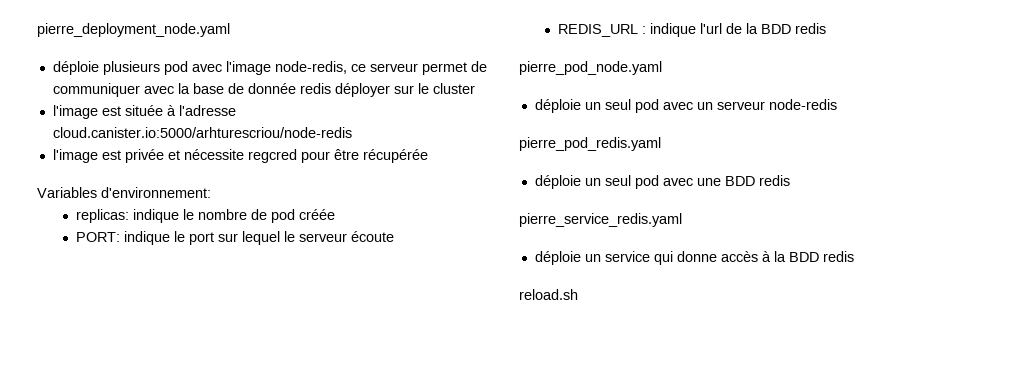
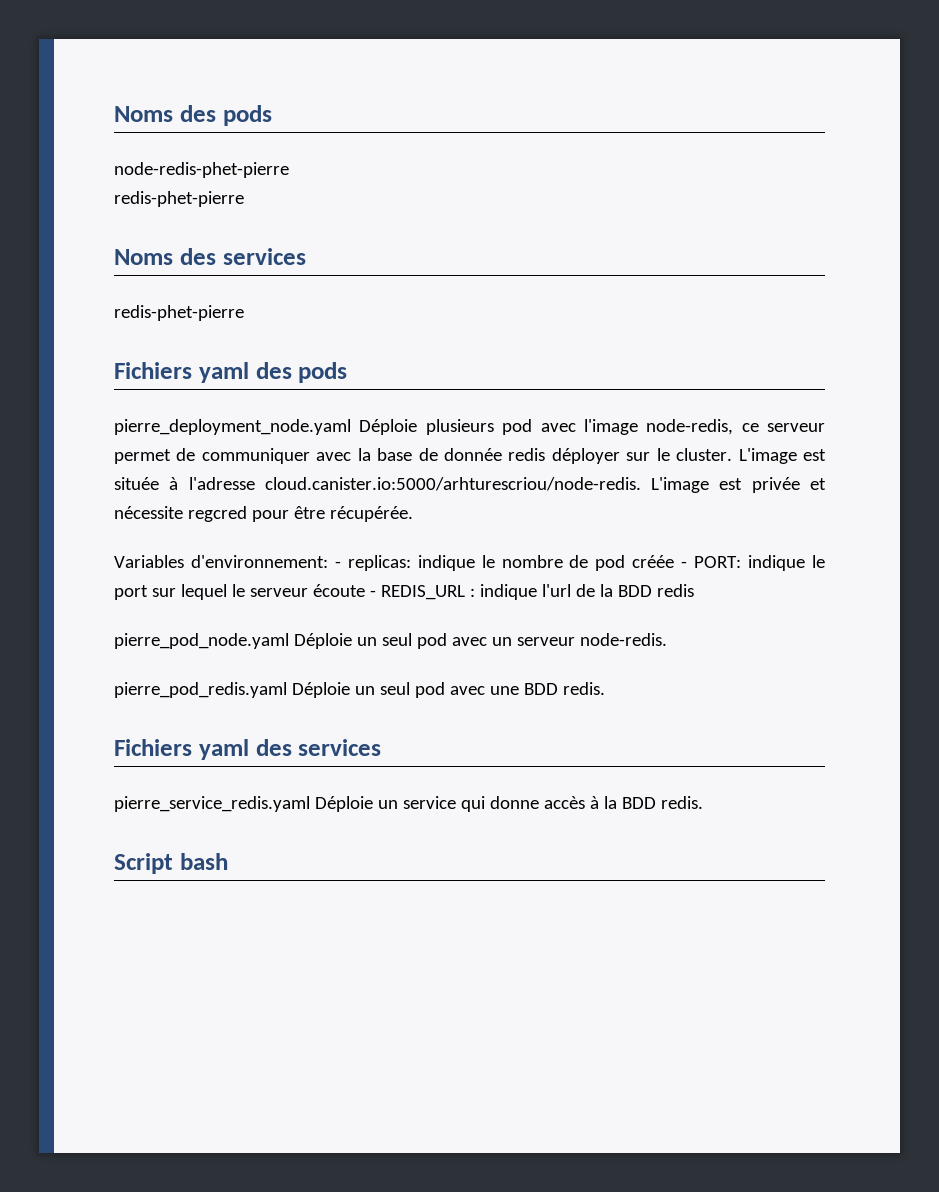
(37, 30) none -> [114,105,272,126] [114,162,289,178] [114,191,244,207] [114,248,306,265] [114,305,244,321] [114,362,348,383] Noms des pods // node-redis-phet-pierre // redis-phet-pierre // Noms des services // redis-phet-pierre // Fichiers yaml des pods //
[52,61,99,75] // déploie -> [359,419,418,435] Déploie
[432,83,475,94] [52,105,98,119] cluster // l'image -> [676,448,797,464] cluster. L'image
[52,127,352,138] [52,149,98,163] cloud.canister.io:5000/arhturescriou/node-redis // l'image -> [264,477,710,493] cloud.canister.io:5000/arhturescriou/node-redis. L'image
[362,149,428,163] récupérée -> [329,506,413,522] récupérée.
(211, 192) // -> [334,561,341,568] -
(336, 214) // -> [681,561,688,568] -
(395, 236) // -> [369,590,376,597] -
[534,99,581,113] // déploie -> [293,633,352,649] Déploie
[768,99,837,110] node-redis -> [579,633,667,646] node-redis.
[534,175,581,189] // déploie -> [291,682,350,698] Déploie
[758,175,790,186] redis -> [562,682,605,695] [114,739,382,760] redis. // Fichiers yaml des services
[534,251,581,265] // déploie -> [314,796,373,812] Déploie
[822,251,854,262] [519,289,578,300] redis // reload.sh -> [660,796,703,809] [114,853,228,874] redis. // Script bash

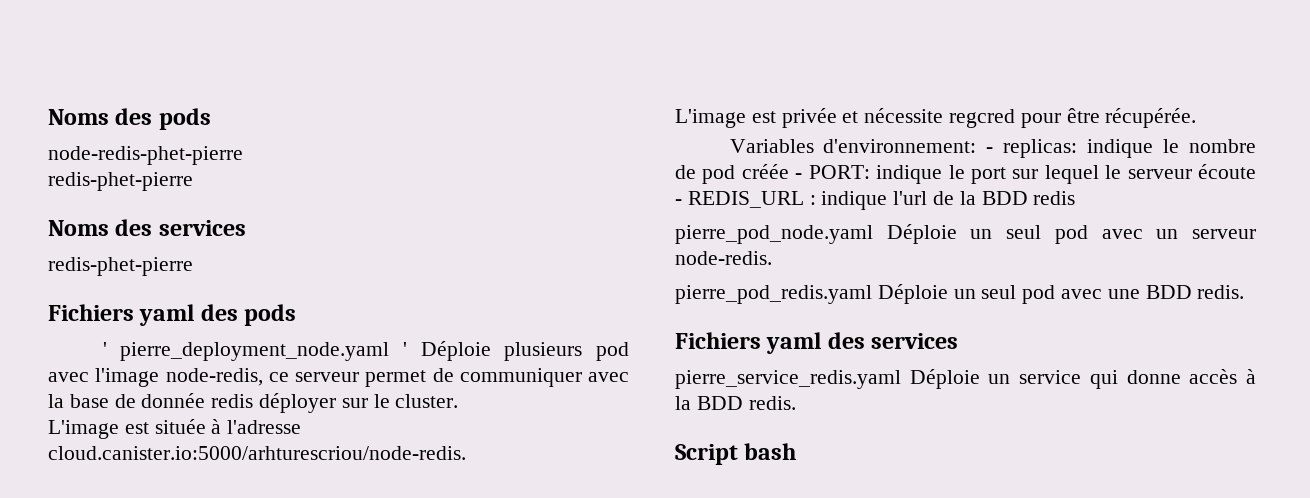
[114,419,351,435] pierre_deployment_node.yaml -> [102,342,407,361] ' pierre_deployment_node.yaml '
(733, 454) none -> (459, 401) //
(641, 484) none -> (466, 453) //

